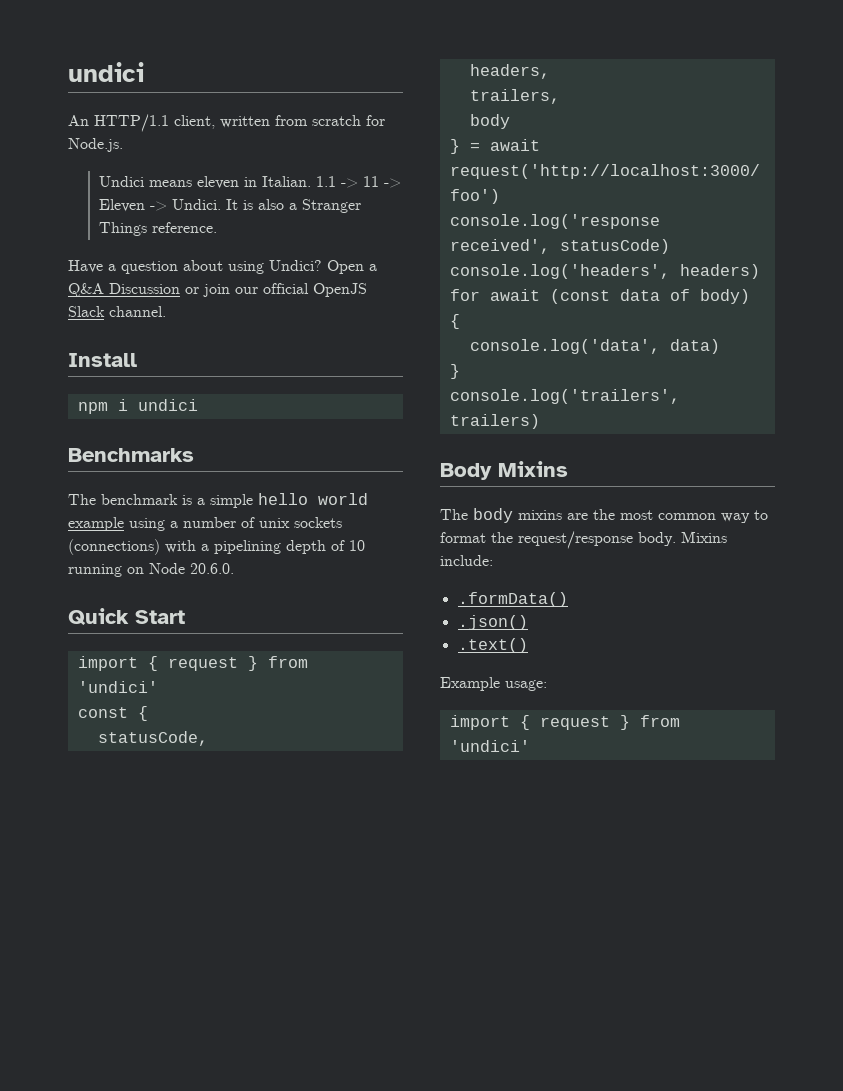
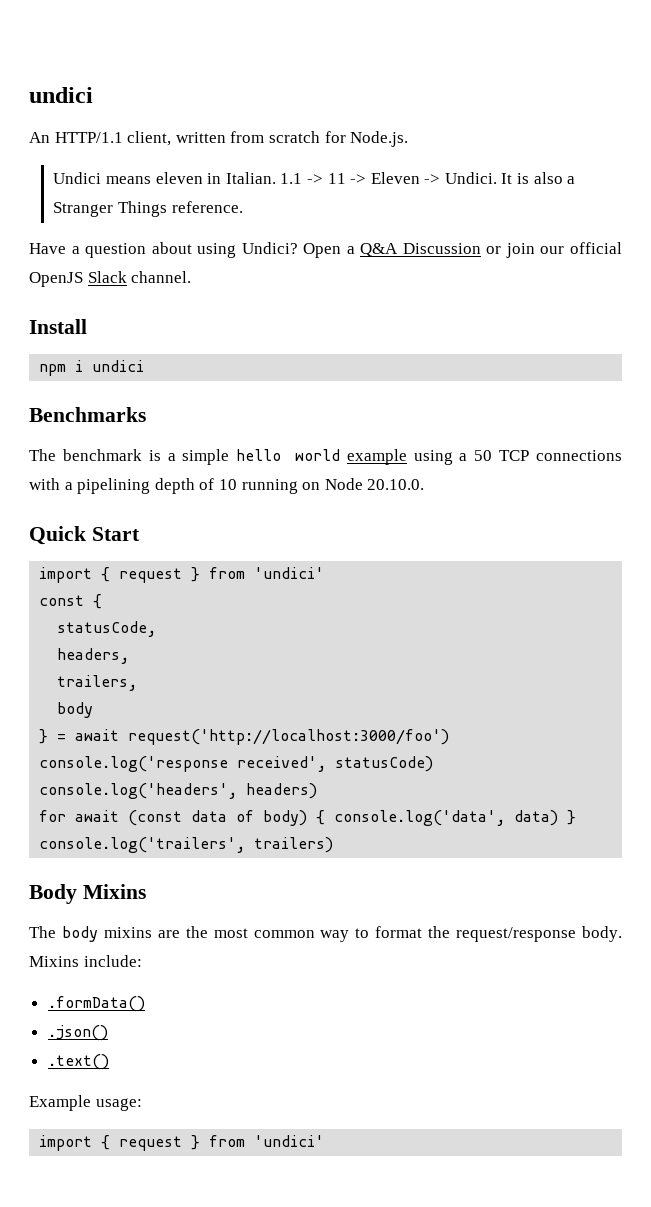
[183,517,342,528] [68,539,160,555] number of unix sockets (connections) -> [474,450,622,461] 50 TCP connections
[190,563,234,574] 20.6.0. -> [367,479,425,490] 20.10.0.
(460, 321) // -> (326, 817) none
(720, 346) // -> (559, 818) none

